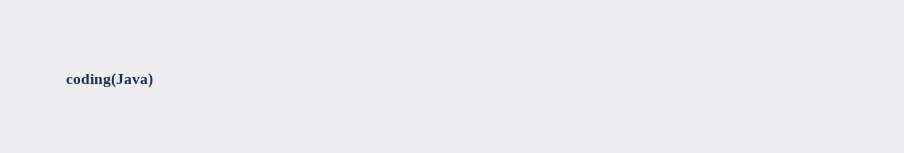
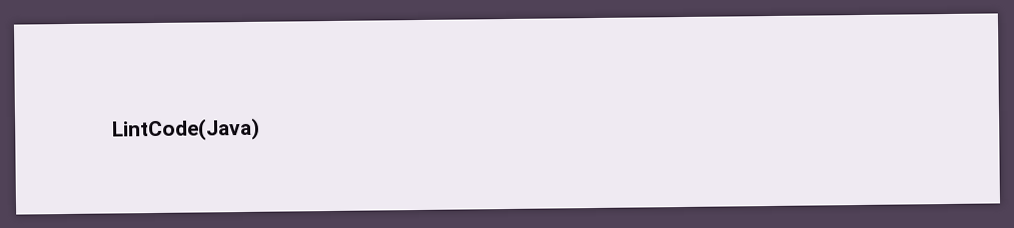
[66,73,153,88] coding(Java) -> [112,117,260,142] LintCode(Java)

